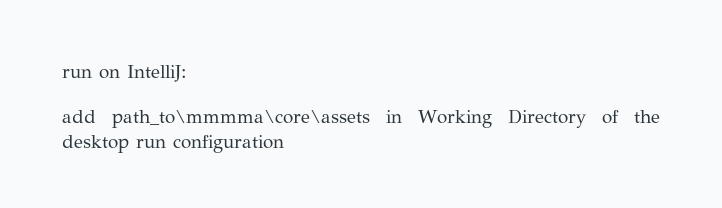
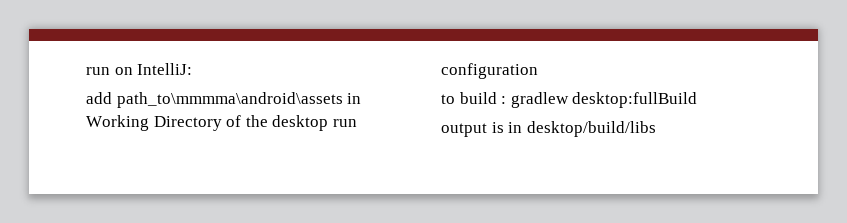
[112,110,371,128] path_to\mmmma\core\assets -> [116,92,343,108] path_to\mmmma\android\assets
(284, 144) none -> [441,92,698,108] [441,121,656,137] // to build : gradlew desktop:fullBuild // output is in desktop/build/libs

